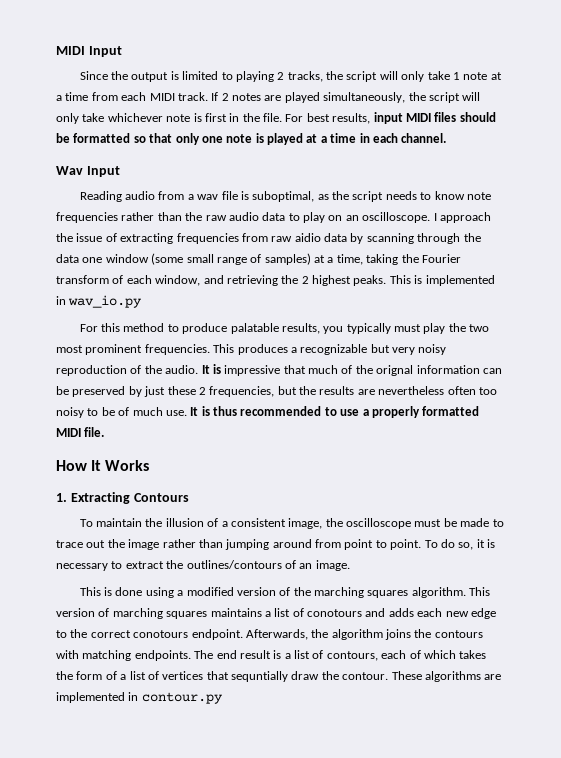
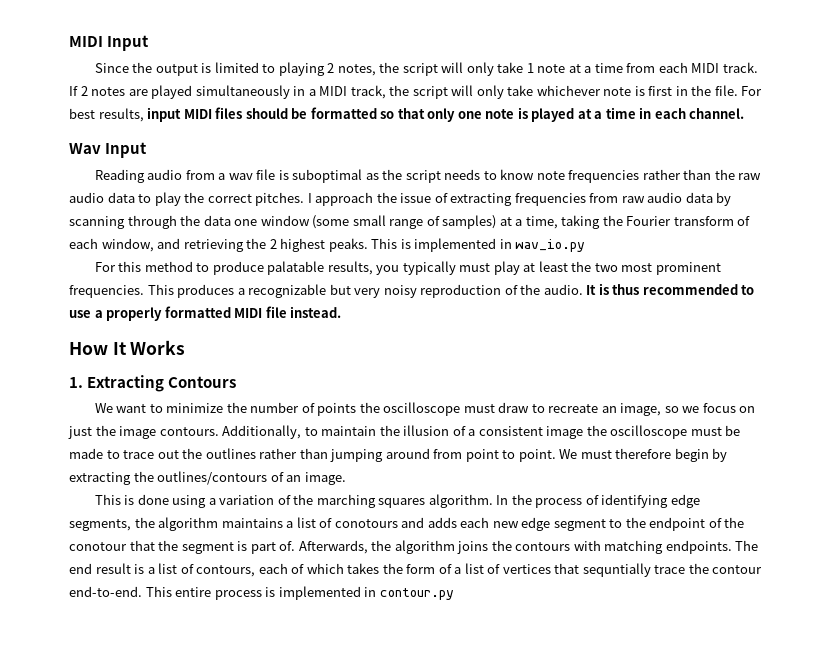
[287,71,323,82] tracks, -> [337,64,376,76] notes,
[323,92,406,103] simultaneously, -> [195,85,386,99] simultaneously in a MIDI track,
[252,191,315,202] suboptimal, -> [292,169,363,183] suboptimal
[328,212,431,223] on an oscilloscope. -> [184,192,305,206] the correct pitches.
[294,233,321,242] aidio -> [647,192,683,203] audio
(446, 328) none -> [523,261,568,272] at least
[224,365,502,376] [56,386,497,397] [56,406,210,418] impressive that much of the orignal information can be preserved by just these 2 frequencies, but the results are nevertheless often too noisy to be of much use. It is -> (609, 289) none
[84,427,105,437] file. -> [265,306,342,318] file instead.
[79,519,93,527] To -> [94,402,756,416] [68,425,318,439] We want to minimize the number of points the oscilloscope must draw to recreate an image, so we focus on just the image contours. Additionally, to
[288,518,323,529] image, -> [546,426,584,439] image
[128,539,160,550] image -> [205,448,256,459] outlines
[424,539,495,550] [56,561,164,571] To do so, it is necessary to extract -> [559,448,728,462] [69,472,131,485] We must therefore begin by extracting
[186,587,276,596] modified version -> [219,495,275,505] variation
[469,587,491,596] [56,608,208,619] This version of marching squares -> [496,494,700,508] [69,517,219,531] In the process of identifying edge segments, the algorithm
(496, 613) none -> [553,519,606,531] segment
[90,629,243,640] correct conotours endpoint. -> [649,517,745,531] [69,540,296,554] endpoint of the conotour that the segment is part of.
[291,671,502,682] draw the contour. These algorithms are -> [654,563,763,574] [69,586,276,600] trace the contour end-to-end. This entire process is

